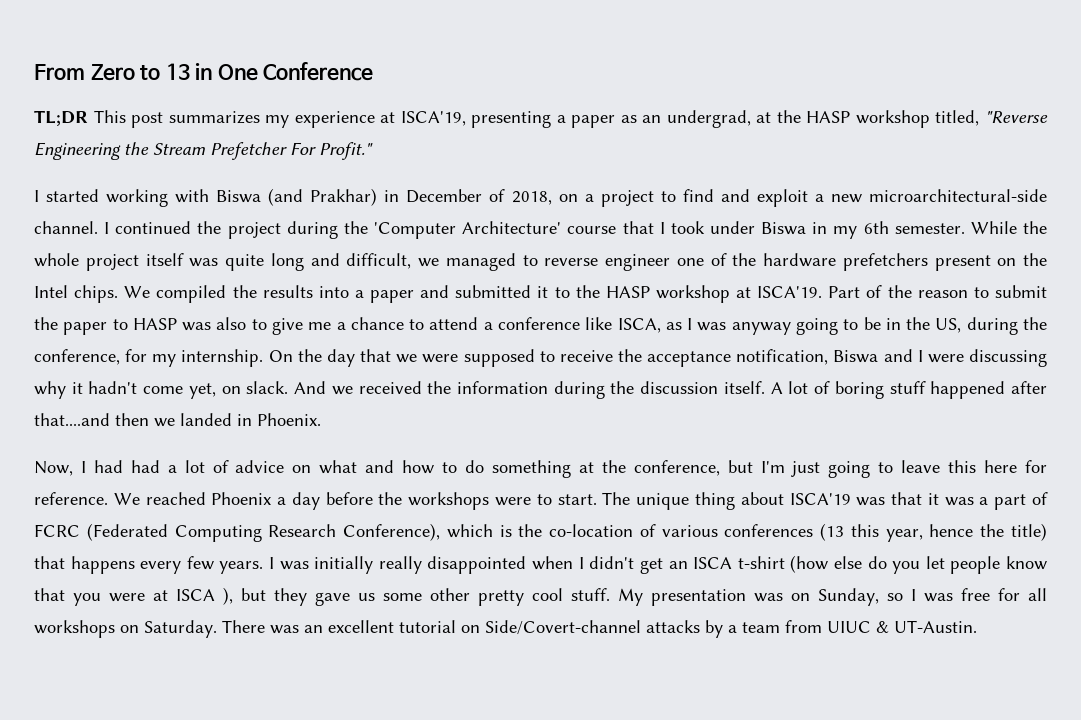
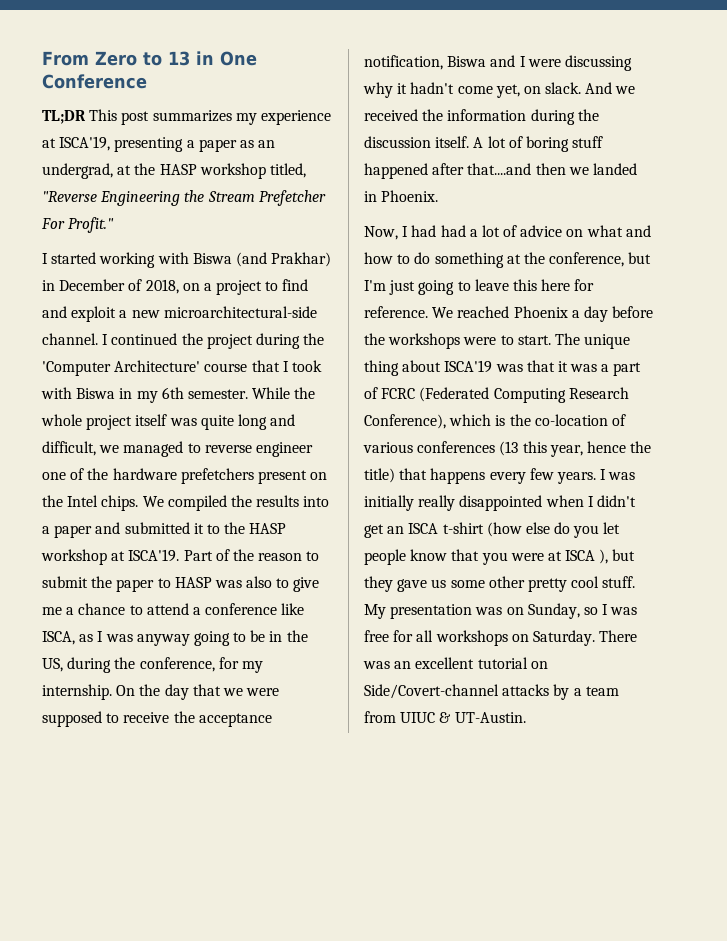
[709,221,755,234] under -> [41,387,72,399] with

